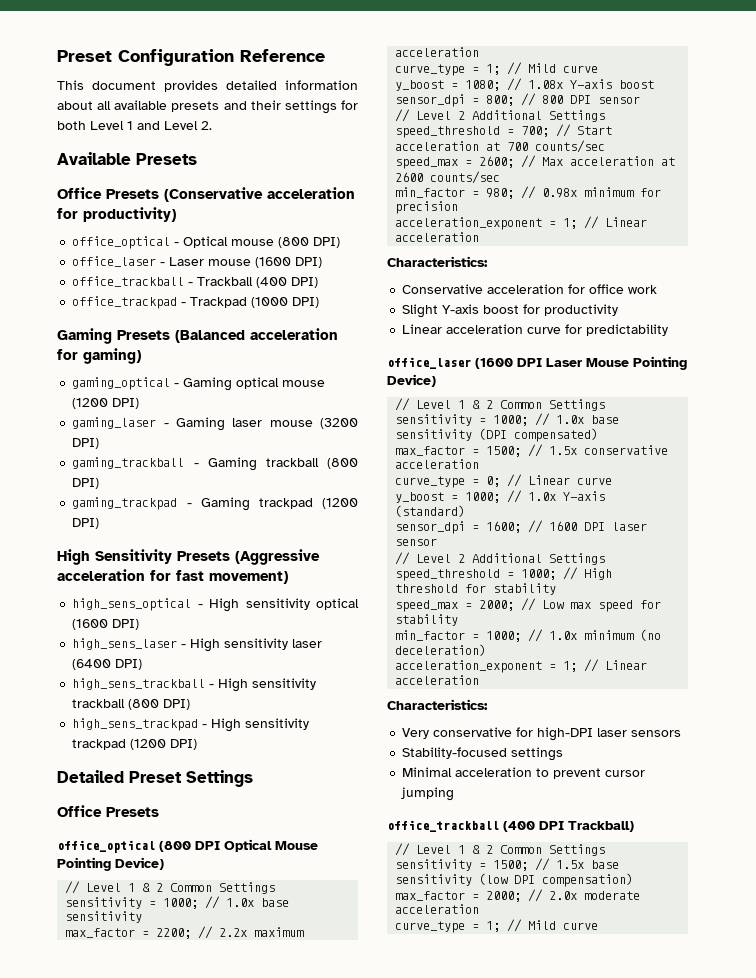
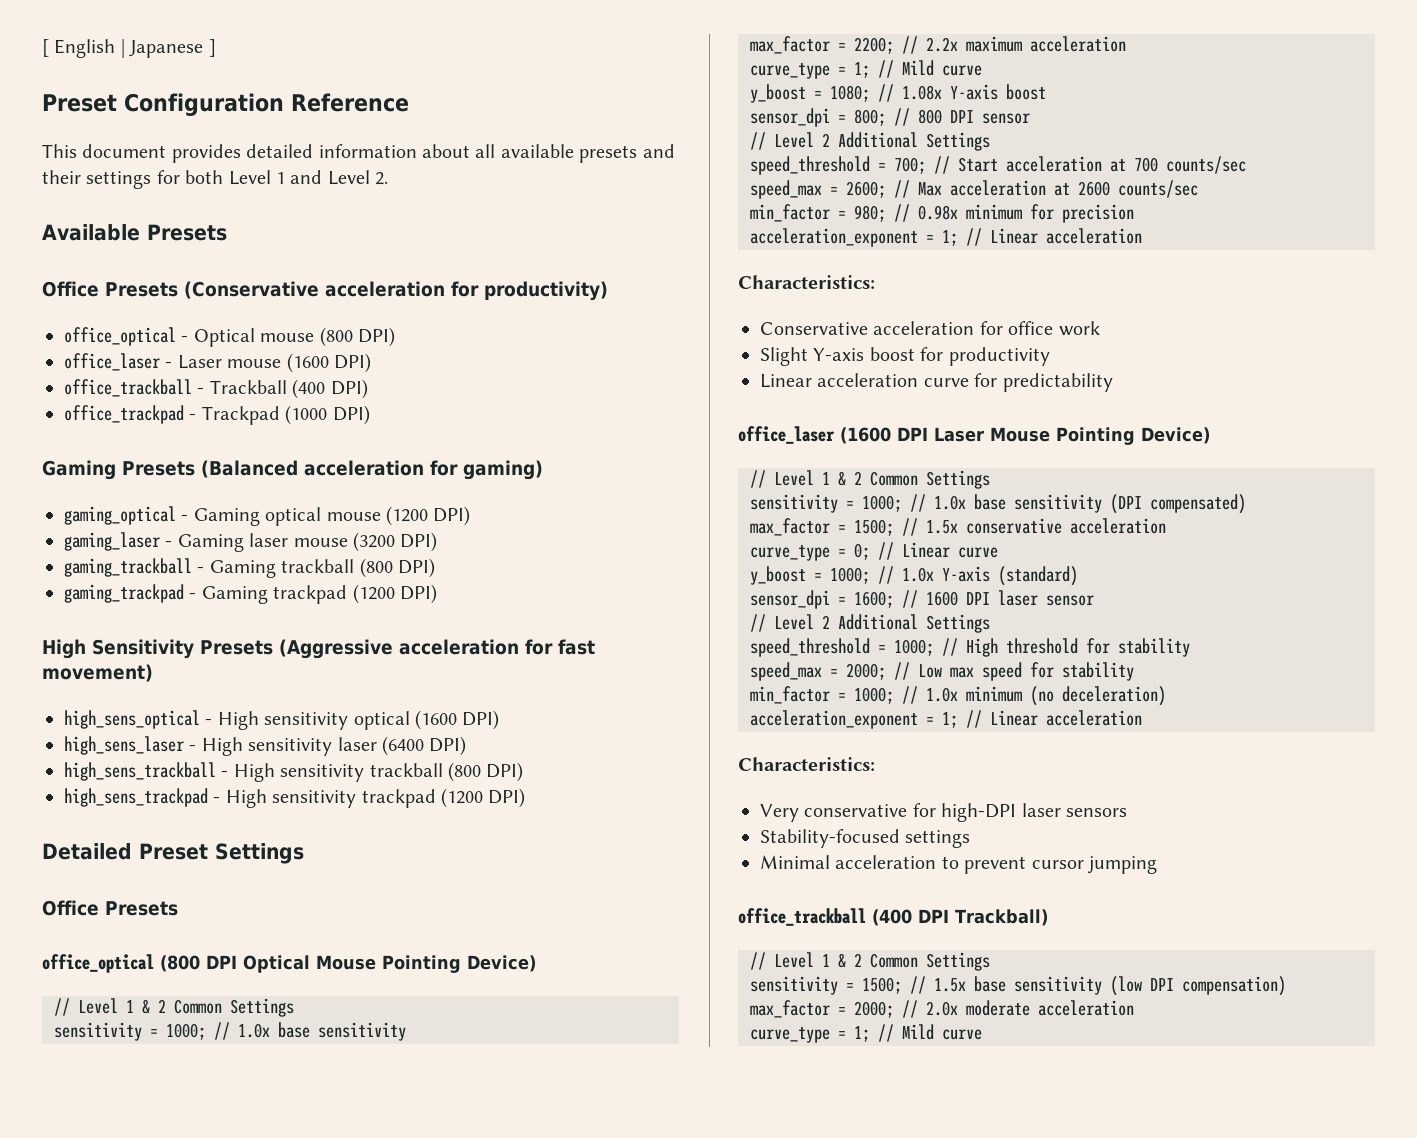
(57, 56) none -> [42,39,216,58] [ English | Japanese ] //

